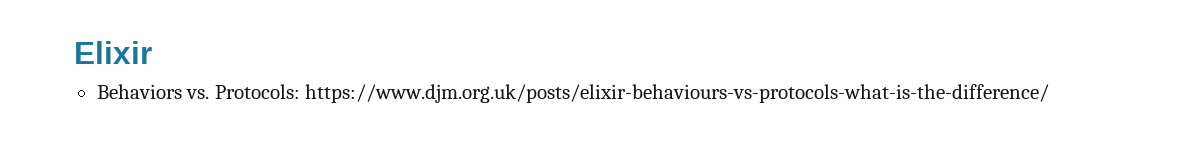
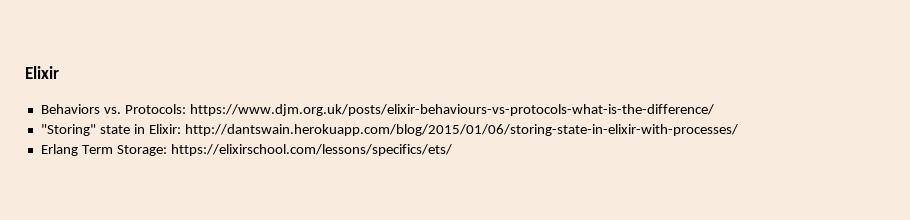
(1050, 93) none -> [40,124,738,136] [40,144,452,156] // "Storing" state in Elixir: http://dantswain.herokuapp.com/blog/2015/01/06/storing-state-in-elixir-with-processes/ // Erlang Term Storage: https://elixirschool.com/lessons/specifics/ets/

